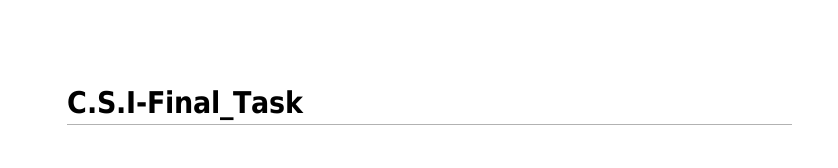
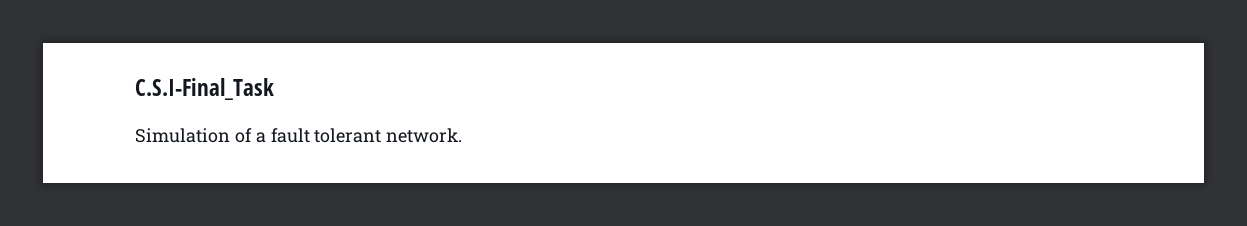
(304, 105) none -> [135,128,463,143] // Simulation of a fault tolerant network.

